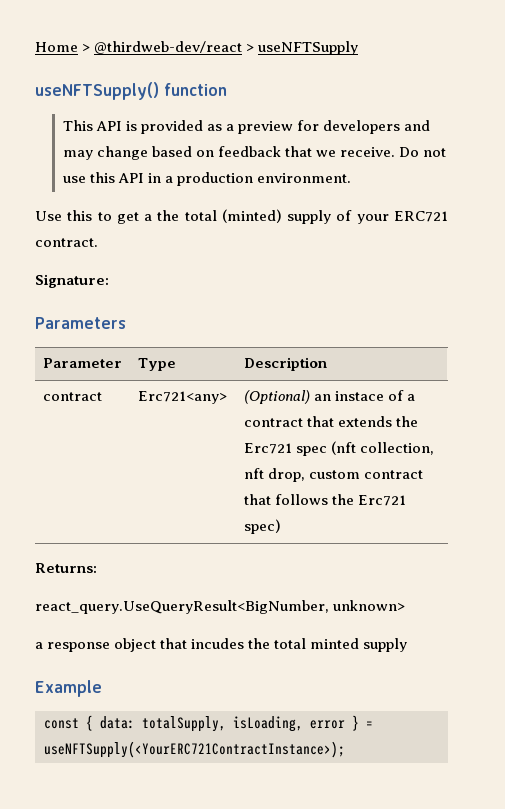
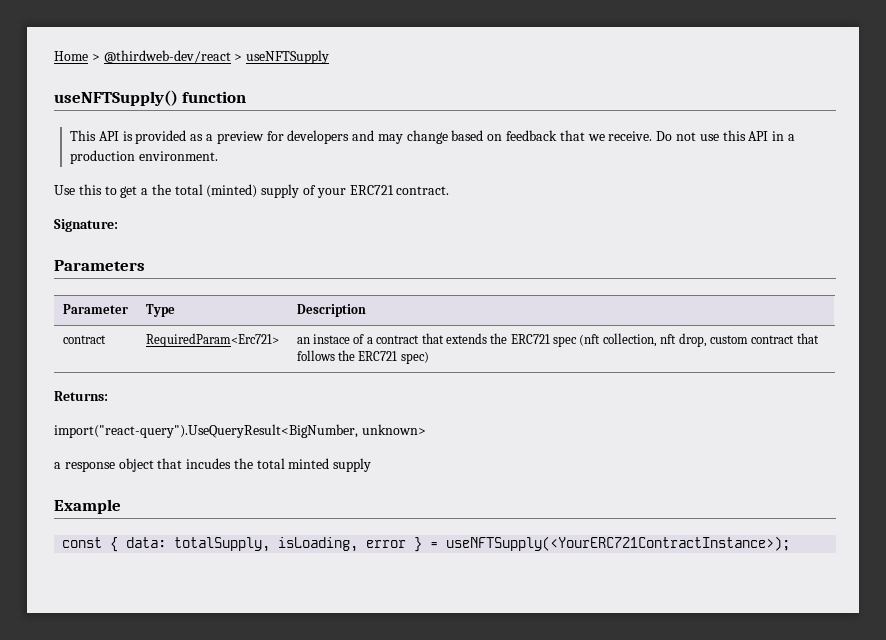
[137,391,227,404] [243,390,310,404] Erc721<any> | (Optional) -> [145,333,279,347] RequiredParam<Erc721> |
[243,443,292,454] Erc721 -> [510,334,550,344] ERC721
[358,495,407,506] Erc721 -> [358,351,398,361] ERC721
[35,600,329,614] react_query.UseQueryResult<BigNumber, -> [54,424,358,438] import("react-query").UseQueryResult<BigNumber,

